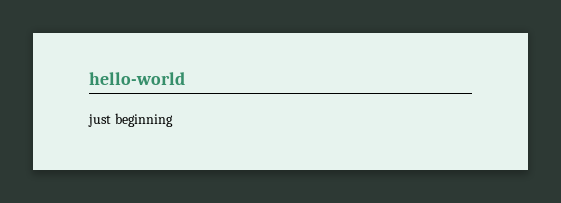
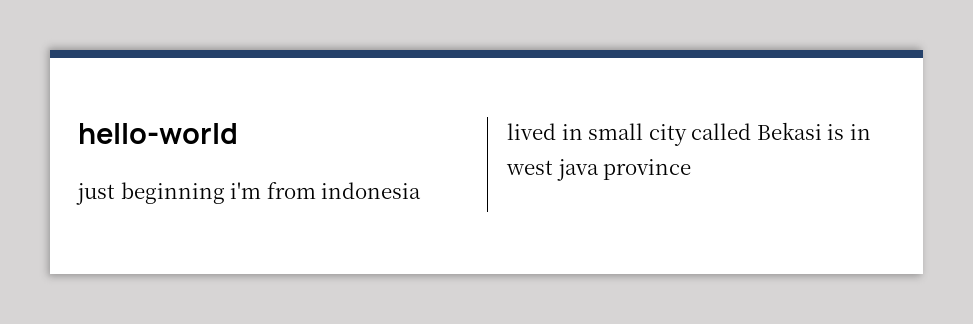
(173, 120) none -> [230,182,422,199] [507,122,871,146] [506,159,692,181] i'm from indonesia lived in small city called Bekasi is in west java province

